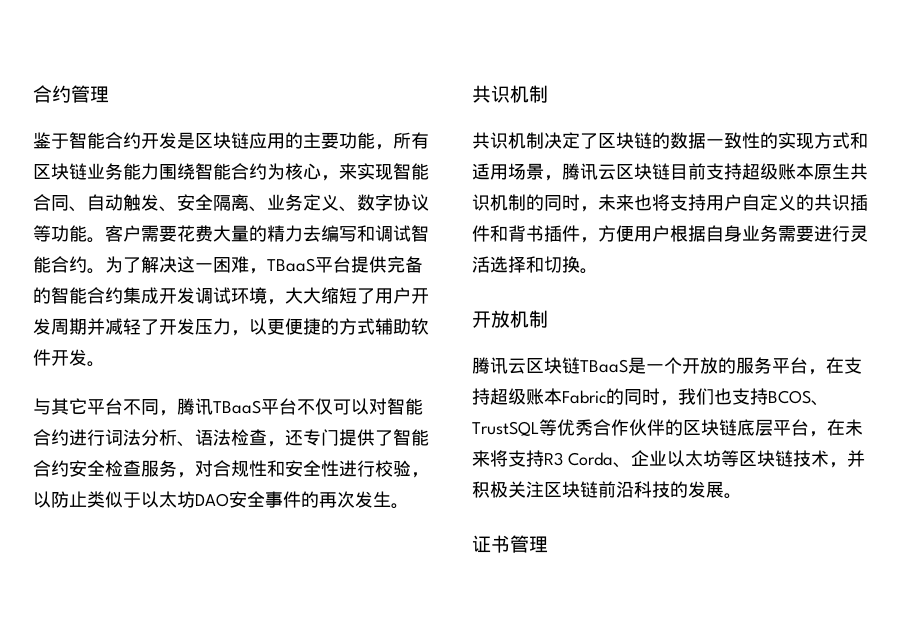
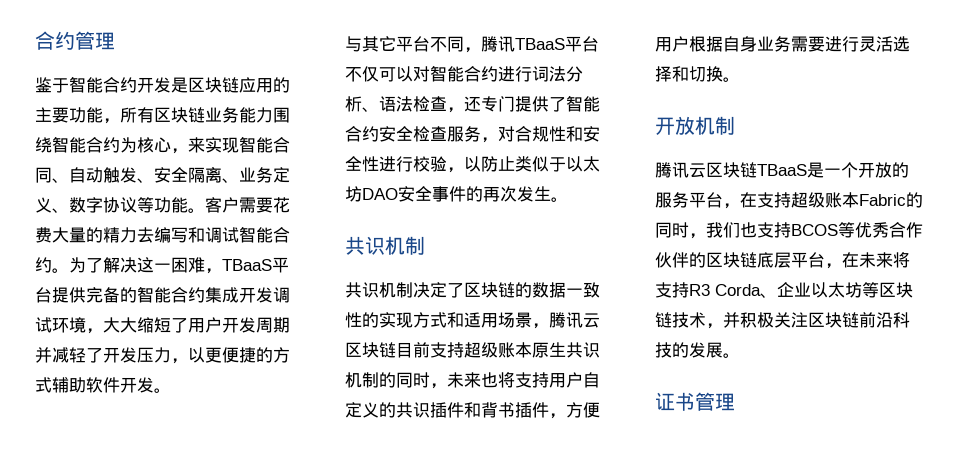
[811,400,829,406] [472,421,539,436] 、TrustSQL -> (838, 230) none

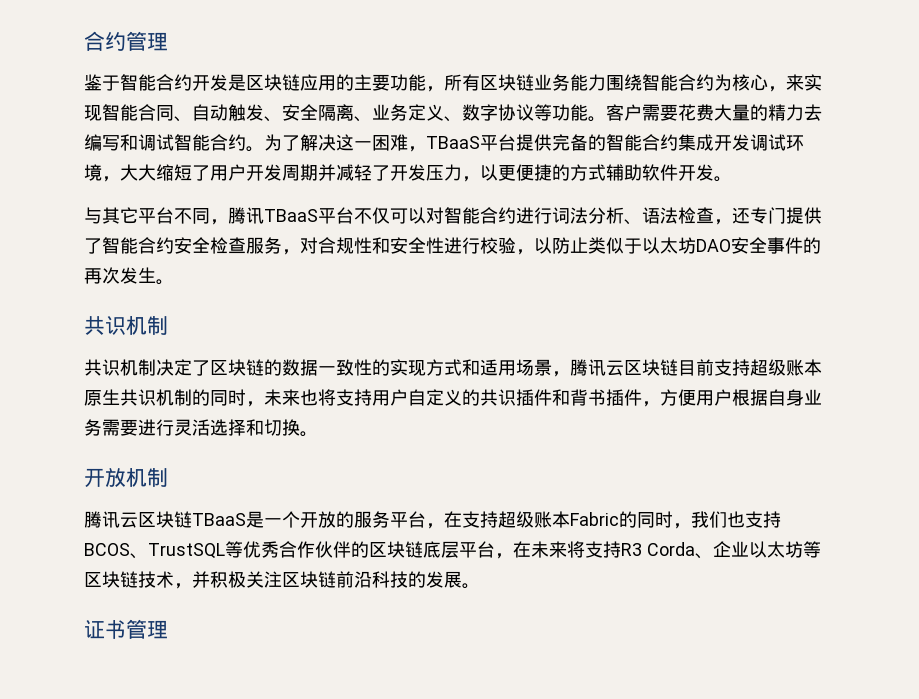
(838, 230) none -> [130,543,225,559] 、TrustSQL

